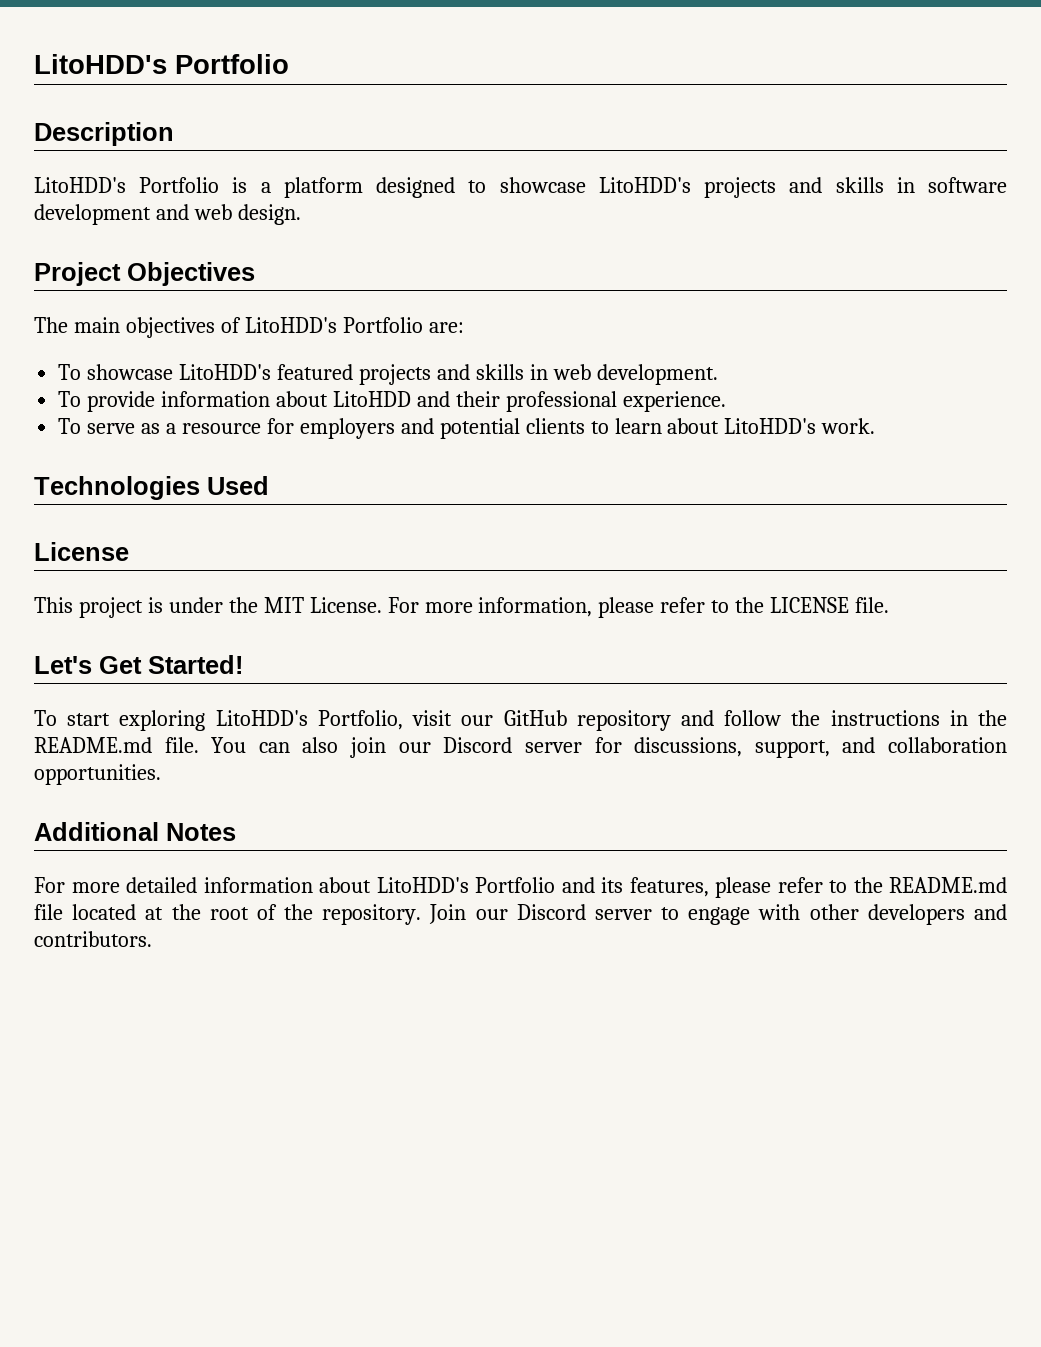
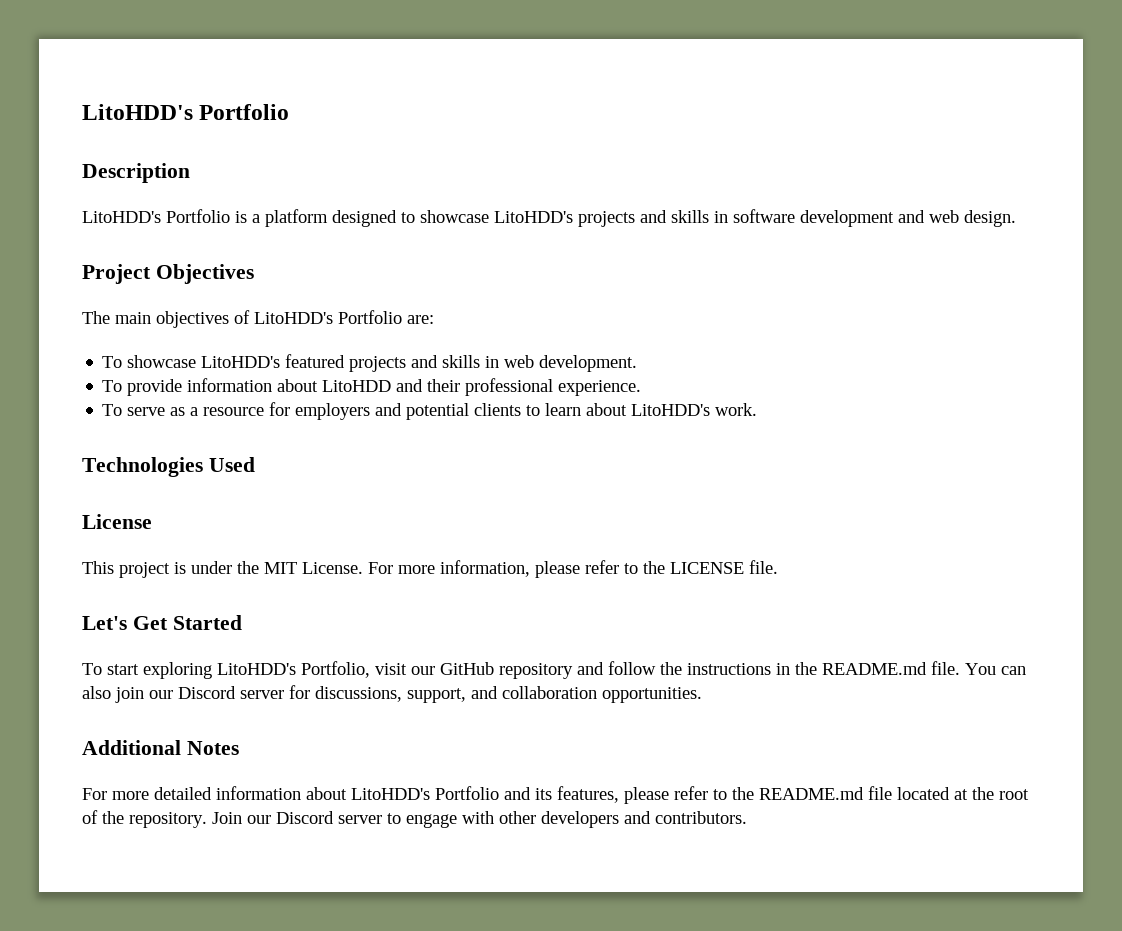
[148,655,243,674] Started! -> [172,615,242,630] Started

